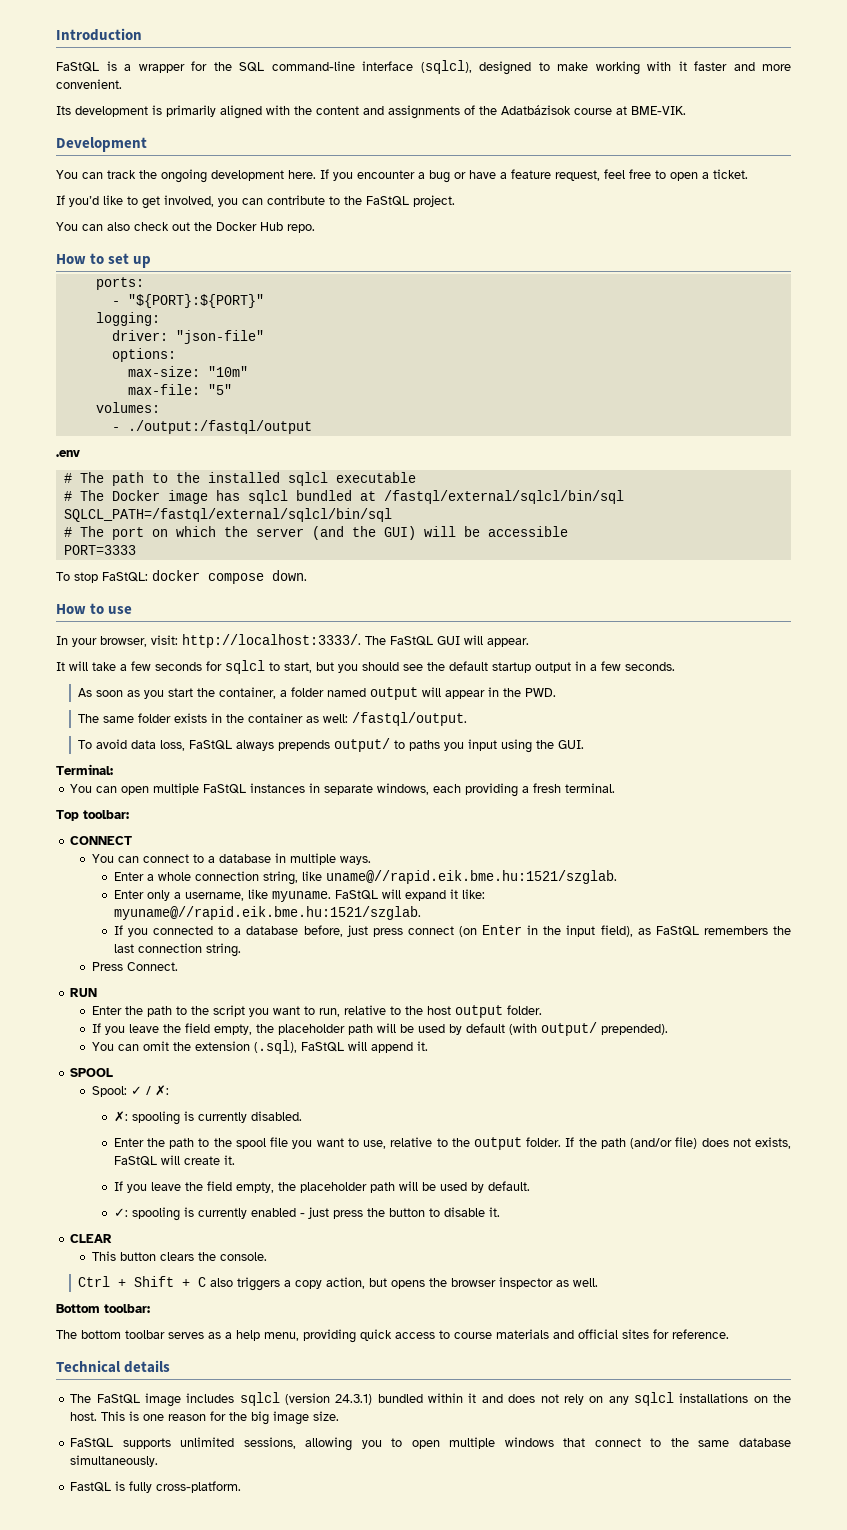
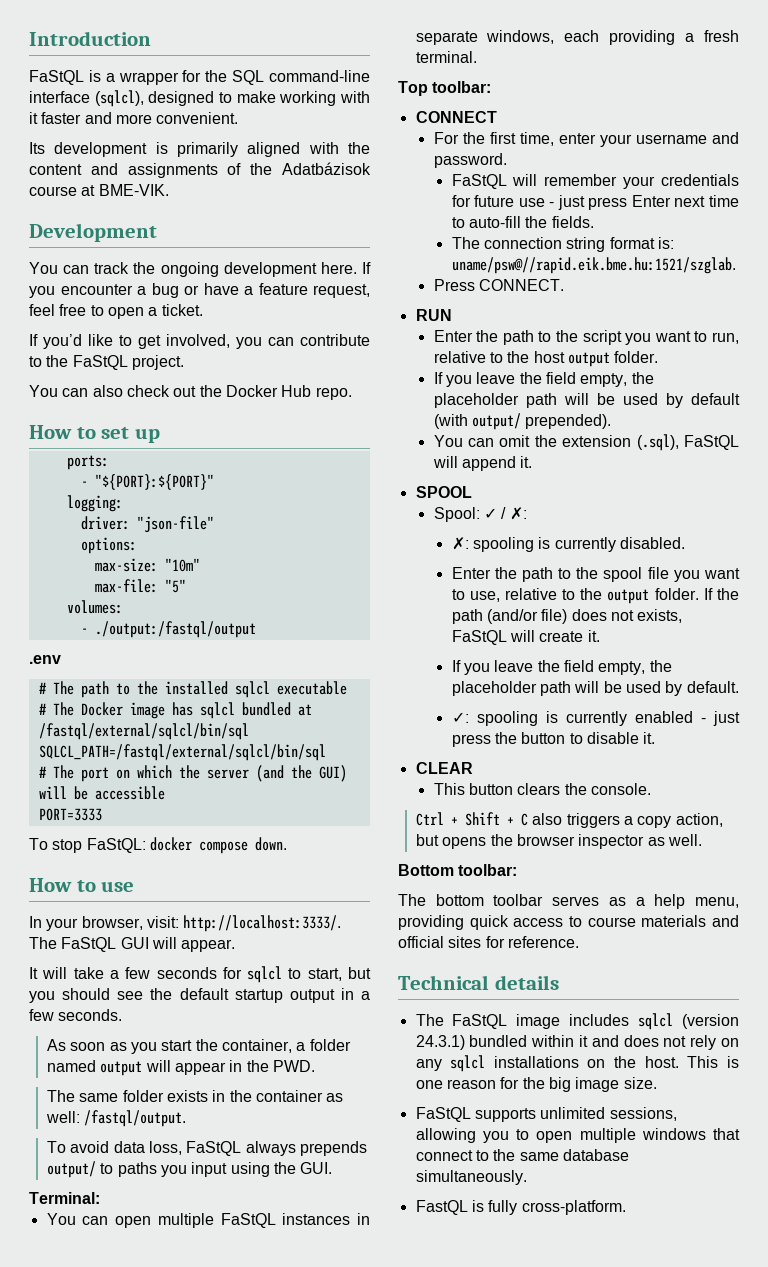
[92,853,372,865] [113,870,617,885] [113,889,485,902] [113,906,421,920] [113,925,792,937] [113,943,241,957] You can connect to a database in multiple ways. // Enter a whole connection string, like uname@//rapid.eik.bme.hu:1521/szglab. // Enter only a username, like myuname. FaStQL will expand it like: myuname@//rapid.eik.bme.hu:1521/szglab. // If you connected to a database before, just press connect (on Enter in the input field), as FaStQL remembers the last connection string. -> [433,132,739,147] [433,153,507,168] [451,174,739,189] [451,195,739,210] [451,216,594,228] [451,237,674,252] [451,257,736,274] For the first time, enter your username and password. // FaStQL will remember your credentials for future use - just press Enter next time to auto-fill the fields. // The connection string format is: uname/psw@//rapid.eik.bme.hu:1521/szglab.
[127,962,179,971] Connect. -> [478,279,564,291] CONNECT.

